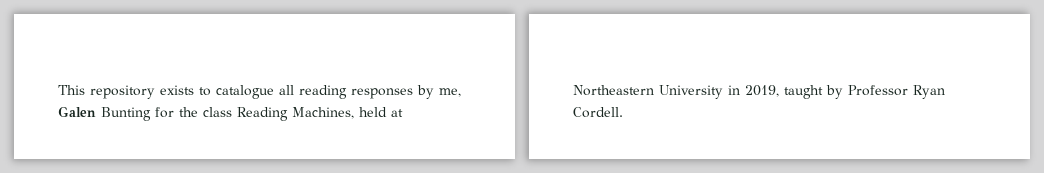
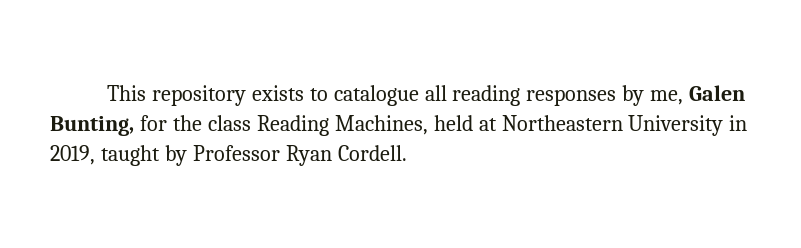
[101,107,151,121] Bunting -> [50,116,134,136] Bunting,

